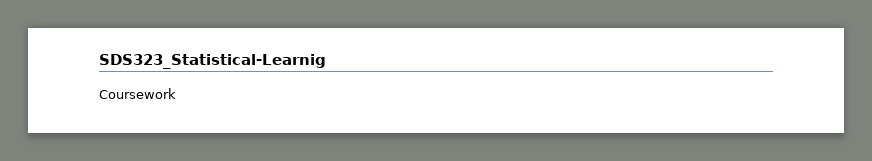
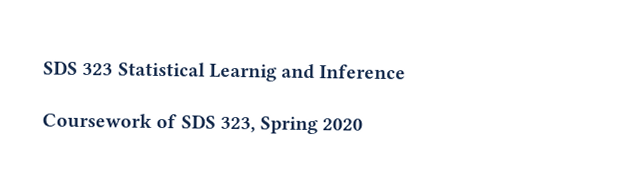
[99,54,326,69] [99,88,176,99] SDS323_Statistical-Learnig // Coursework -> [43,60,407,82] [42,112,364,135] SDS 323 Statistical Learnig and Inference // Coursework of SDS 323, Spring 2020

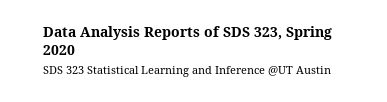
[43,60,407,82] [42,112,152,129] SDS 323 Statistical Learnig and Inference // Coursework -> [43,26,200,40] Data Analysis Reports
(364, 124) none -> [43,66,331,77] // SDS 323 Statistical Learning and Inference @UT Austin

